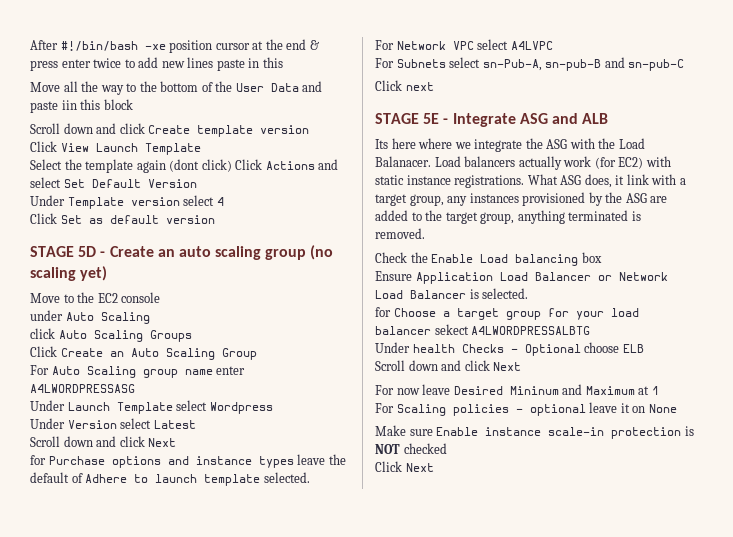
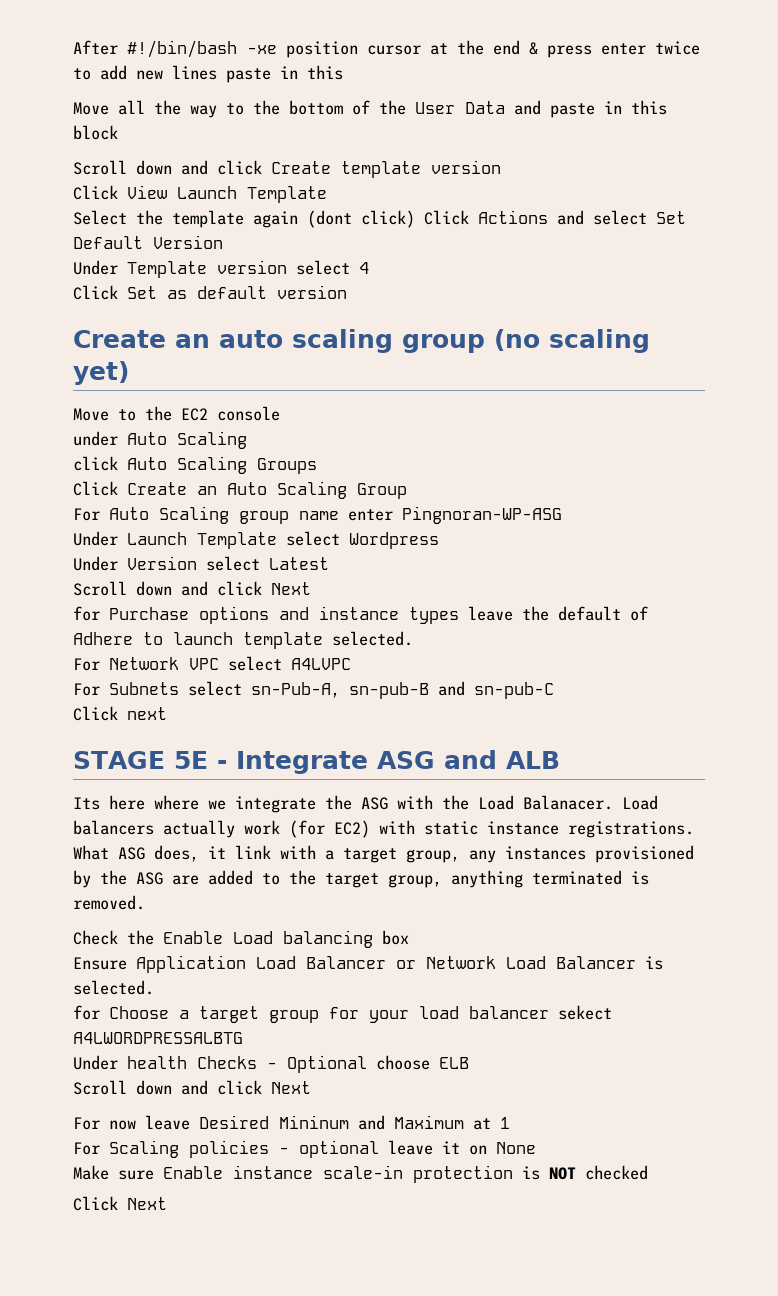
[61,100,77,110] iin -> [604,101,622,114] in
[30,246,106,257] STAGE 5D - -> (347, 292) none
[30,384,135,393] A4LWORDPRESSASG -> [402,506,562,524] Pingnoran-WP-ASG

